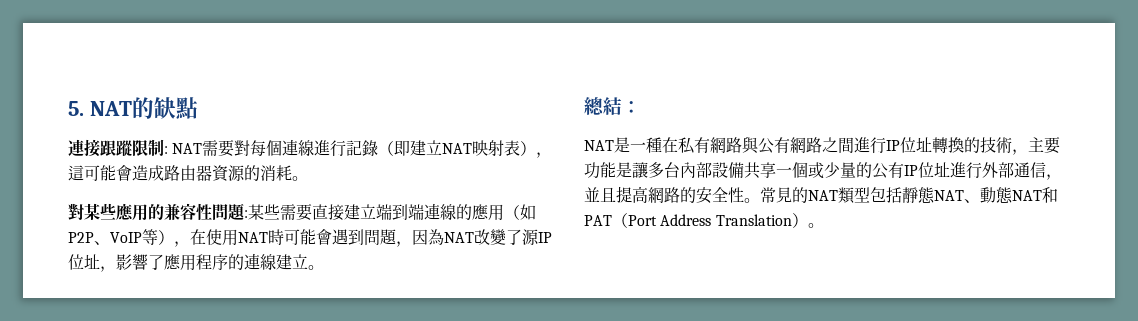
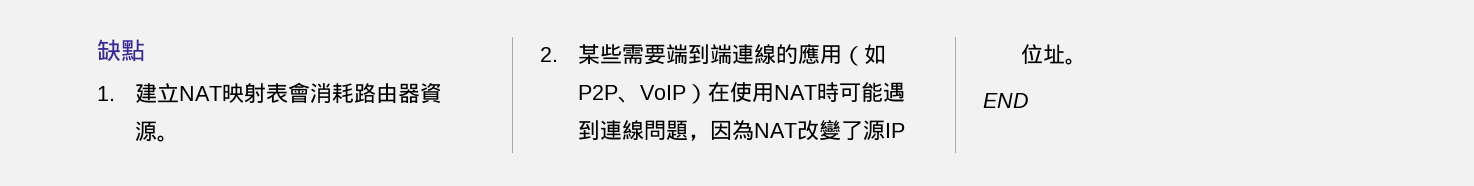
[68,97,154,119] 5. NAT的 -> (97, 50) none
[68,139,553,158] [68,165,164,181] 連接跟蹤限制: NAT需要對每個連線進行記錄（即建立NAT映射表），這可能會造成 -> [97,82,355,104] 1.建立NAT映射表會消耗
[244,165,308,181] [68,203,376,221] 的消耗。 // 對某些應用的兼容性問題:某些需要直接建立 -> [157,135,180,142] [540,44,667,65] 。 // 2.某些需要
[142,229,190,247] 等）， -> [686,84,709,104] ）
[316,229,364,245] 會遇到 -> [883,82,906,102] [578,120,645,140] 遇到連線
[100,253,324,272] [584,97,641,115] [584,137,1060,155] [584,162,1062,180] [584,186,1058,204] [584,213,824,228] ，影響了應用程序的連線建立。 // 總結： // NAT是一種在私有網路與公有網路之間進行IP位址轉換的技術，主要功能是讓多台內部設備共享一個或少量的公有IP位址進行外部通信，並且提高網路的安全性。常見的NAT類型包括靜態NAT、動態NAT和PAT（Port Address Translation）。 -> [1065,58,1088,65] [983,93,1029,108] 。 // END

